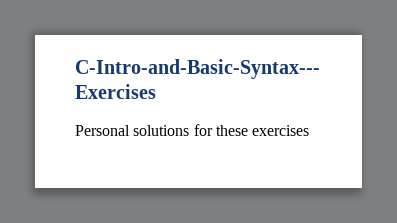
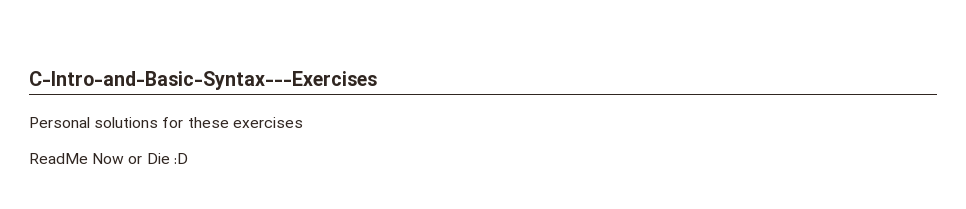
(310, 130) none -> [29,153,188,164] // ReadMe Now or Die :D

